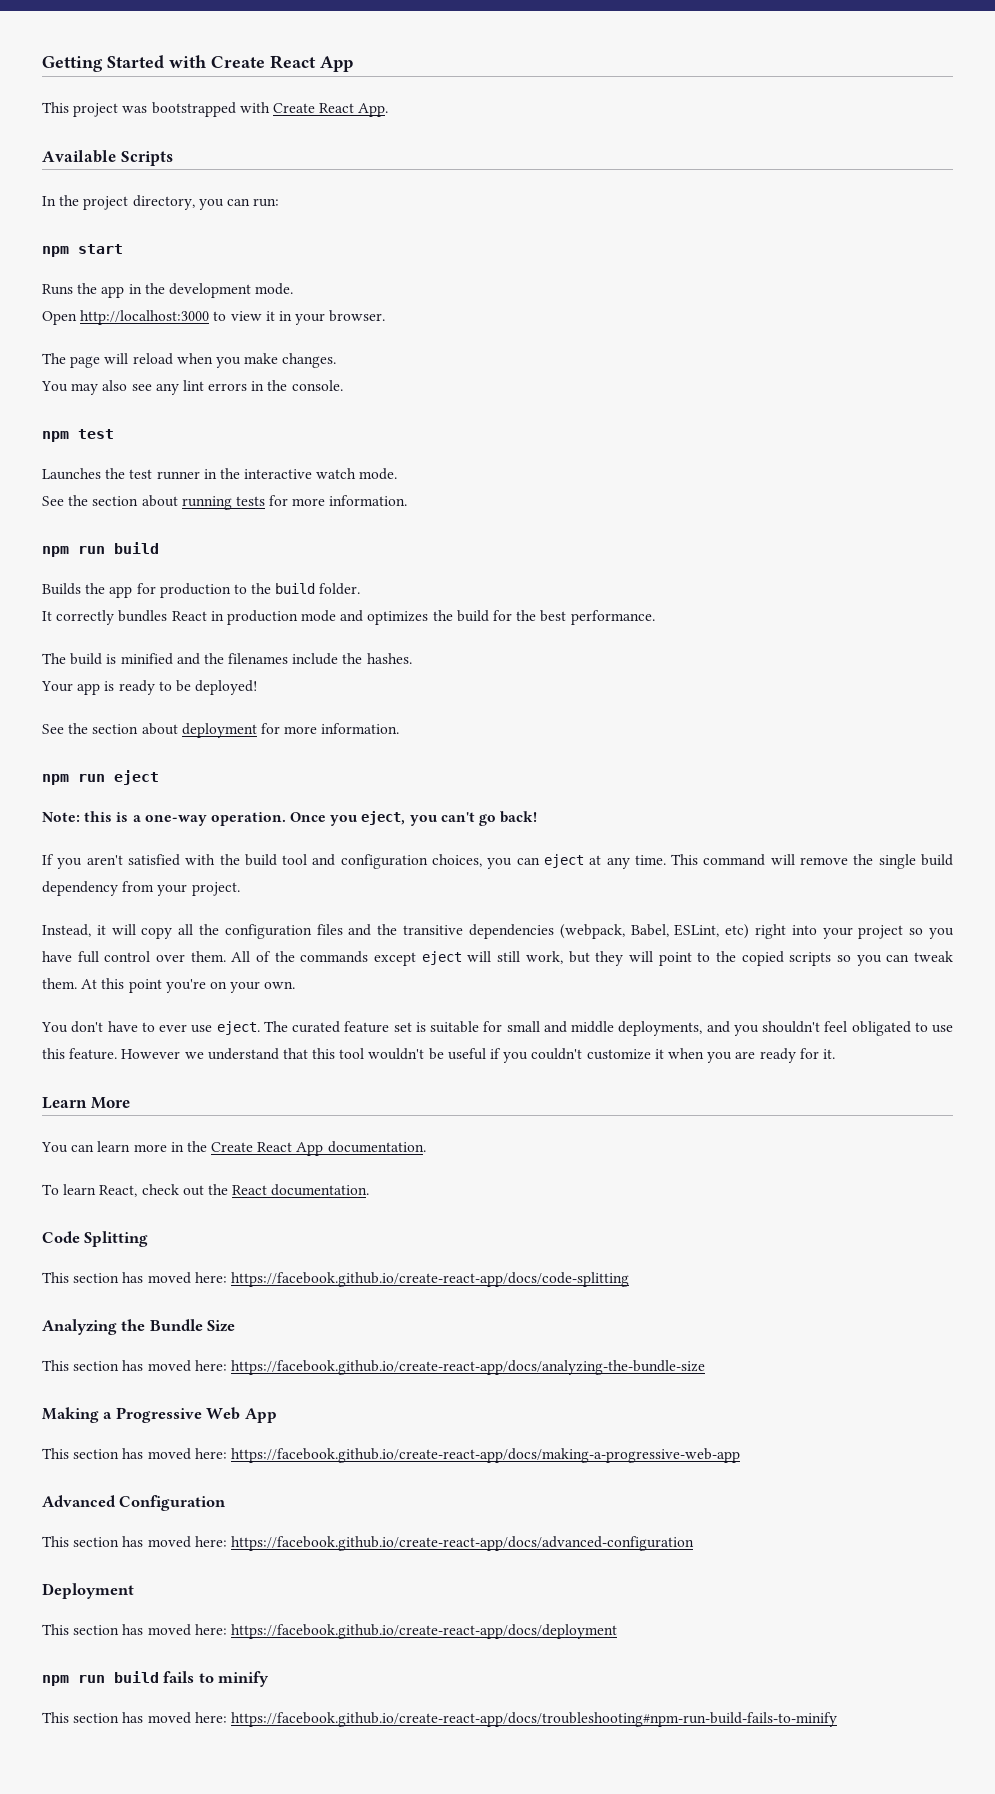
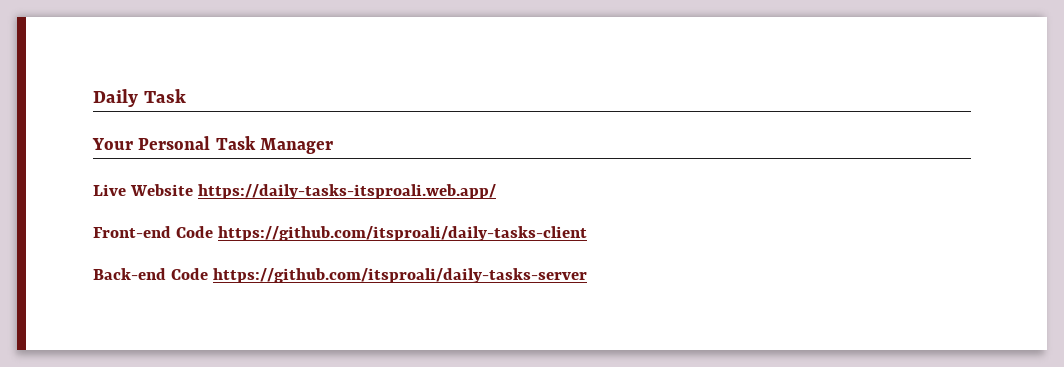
[42,55,353,72] [42,102,389,117] [42,150,173,166] [42,195,280,210] [42,244,123,257] [42,283,294,298] [42,310,386,325] [42,353,337,368] [41,380,343,395] [42,429,114,442] [42,468,398,480] [42,495,408,510] [42,542,159,557] [42,583,361,598] [42,610,655,625] [42,653,412,665] [41,680,258,695] [42,723,400,738] [42,770,159,785] [42,811,538,826] [42,854,954,869] [42,881,240,896] [42,924,955,939] [42,951,953,966] [42,978,296,993] [41,1021,953,1036] [42,1048,835,1063] [42,1097,130,1109] [41,1141,426,1156] [42,1184,370,1197] [42,1231,149,1247] [42,1272,629,1287] [42,1319,236,1335] [42,1360,705,1375] [42,1407,277,1423] [42,1448,740,1463] [42,1495,227,1511] [42,1536,694,1551] [42,1583,134,1599] [42,1624,617,1639] [42,1671,270,1687] [42,1712,837,1727] Getting Started with Create React App // This project was bootstrapped with Create React App. // Available Scripts // In the project directory, you can run: // npm start // Runs the app in the development mode. // Open http://localhost:3000 to view it in your browser. // The page will reload when you make changes. // You may also see any lint errors in the console. // npm test // Launches the test runner in the interactive watch mode. // See the section about running tests for more information. // npm run build // Builds the app for production to the build folder. // It correctly bundles React in production mode and optimizes the build for the best performance. // The build is minified and the filenames include the hashes. // Your app is ready to be deployed! // See the section about deployment for more information. // npm run eject // Note: this is a one-way operation. Once you eject, you can't go back! // If you aren't satisfied with the build tool and configuration choices, you can eject at any time. This command will remove the single build dependency from your project. // Instead, it will copy all the configuration files and the transitive dependencies (webpack, Babel, ESLint, etc) right into your project so you have full control over them. All of the commands except eject will still work, but they will point to the copied scripts so you can tweak them. At this point you're on your own. // You don't have to ever use eject. The curated feature set is suitable for small and middle deployments, and you shouldn't feel obligated to use this feature. However we understand that this tool wouldn't be useful if you couldn't customize it when you are ready for it. // Learn More // You can learn more in the Create React App documentation. // To learn React, check out the React documentation. // Code Splitting // This section has moved here: https://facebook.github.io/create-react-app/docs/code-splitting // Analyzing the Bundle Size // This section has moved here: https://facebook.github.io/create-react-app/docs/analyzing-the-bundle-size // Making a Progressive Web App // This section has moved here: https://facebook.github.io/create-react-app/docs/making-a-progressive-web-app // Advanced Configuration // This section has moved here: https://facebook.github.io/create-react-app/docs/advanced-configuration // Deployment // This section has moved here: https://facebook.github.io/create-react-app/docs/deployment // npm run build fails to minify // This section has moved here: https://facebook.github.io/create-react-app/docs/troubleshooting#npm-run-build-fails-to-minify -> [93,89,186,107] [92,136,333,154] [93,184,496,199] [93,226,587,241] [93,268,587,283] Daily Task // Your Personal Task Manager // Live Website https://daily-tasks-itsproali.web.app/ // Front-end Code https://github.com/itsproali/daily-tasks-client // Back-end Code https://github.com/itsproali/daily-tasks-server

